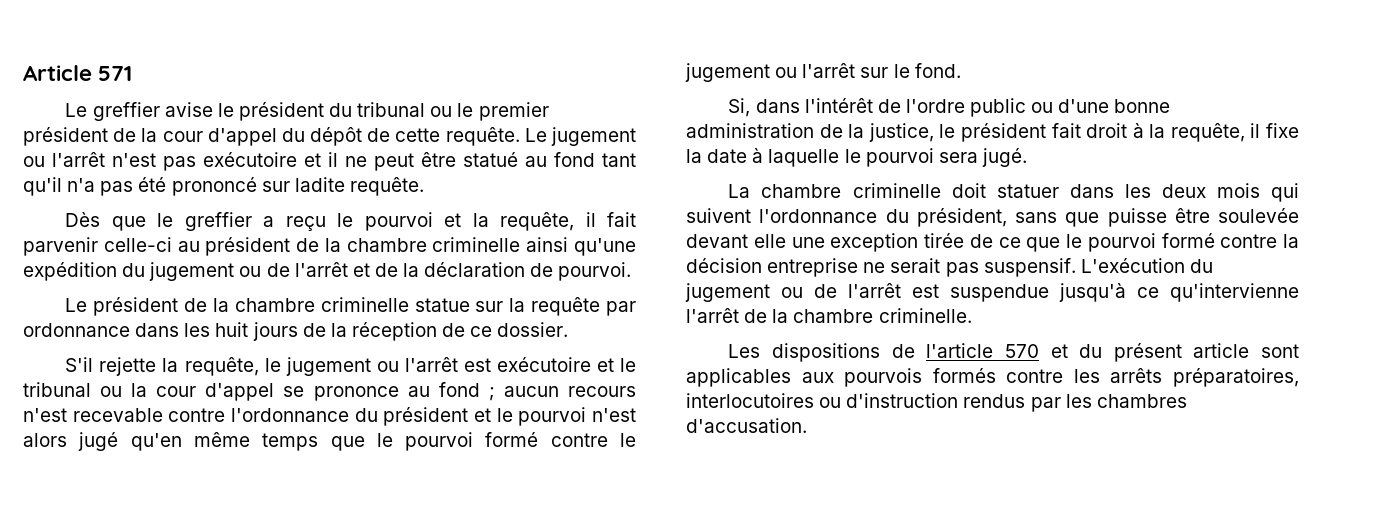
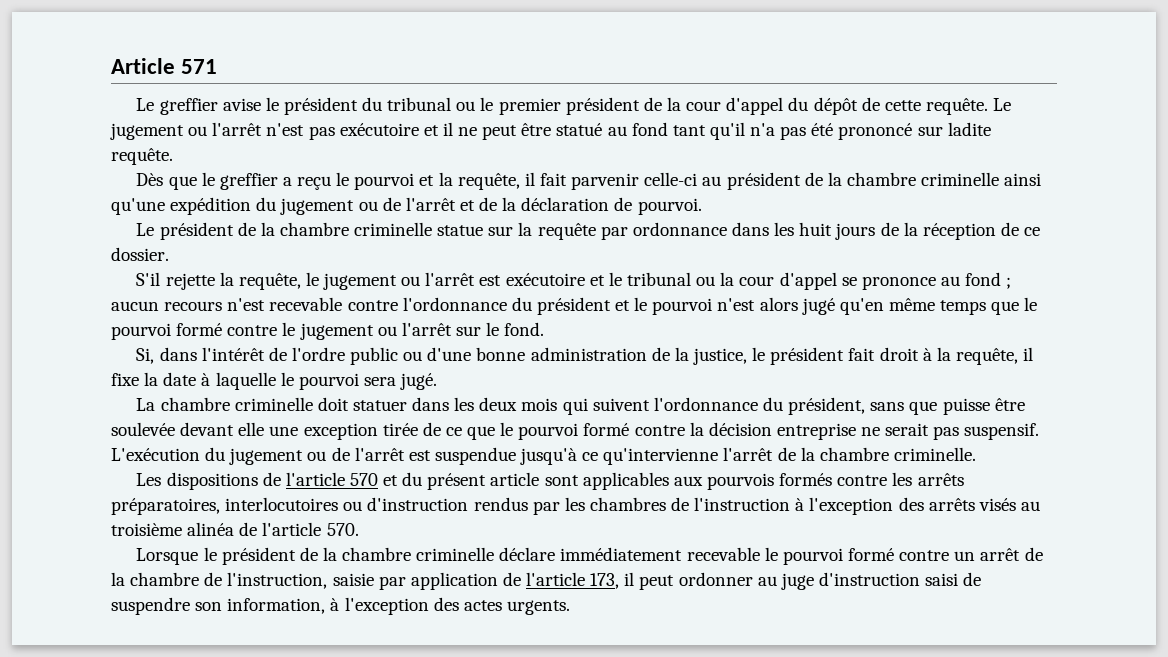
[686,418,807,433] d'accusation. -> [671,497,1040,515] [111,522,359,536] [136,547,1043,565] [111,572,982,590] [111,597,570,615] de l'instruction à l'exception des arrêts visés au troisième alinéa de l'article 570. // Lorsque le président de la chambre criminelle déclare immédiatement recevable le pourvoi formé contre un arrêt de la chambre de l'instruction, saisie par application de l'article 173, il peut ordonner au juge d'instruction saisi de suspendre son information, à l'exception des actes urgents.

